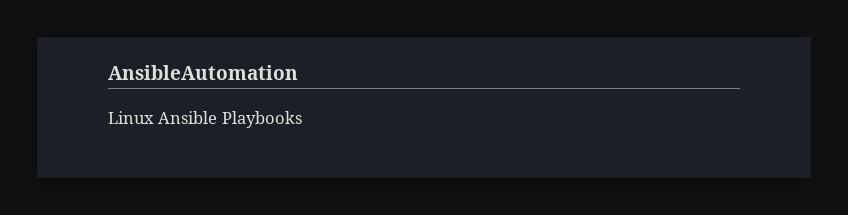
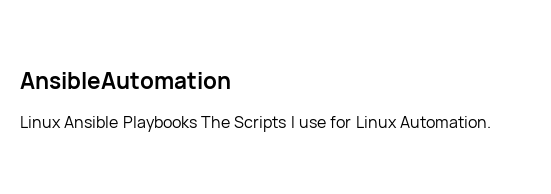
(302, 119) none -> [200,116,491,132] The Scripts I use for Linux Automation.

